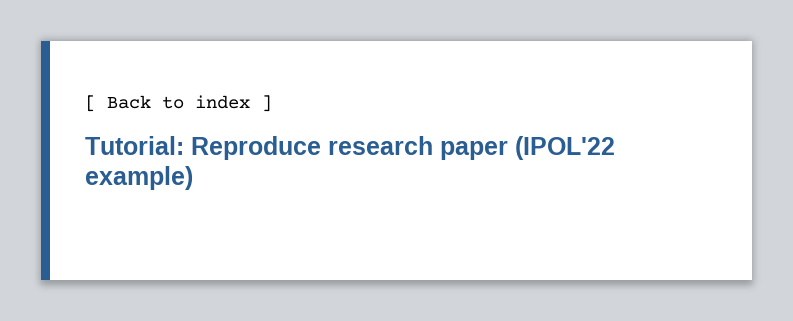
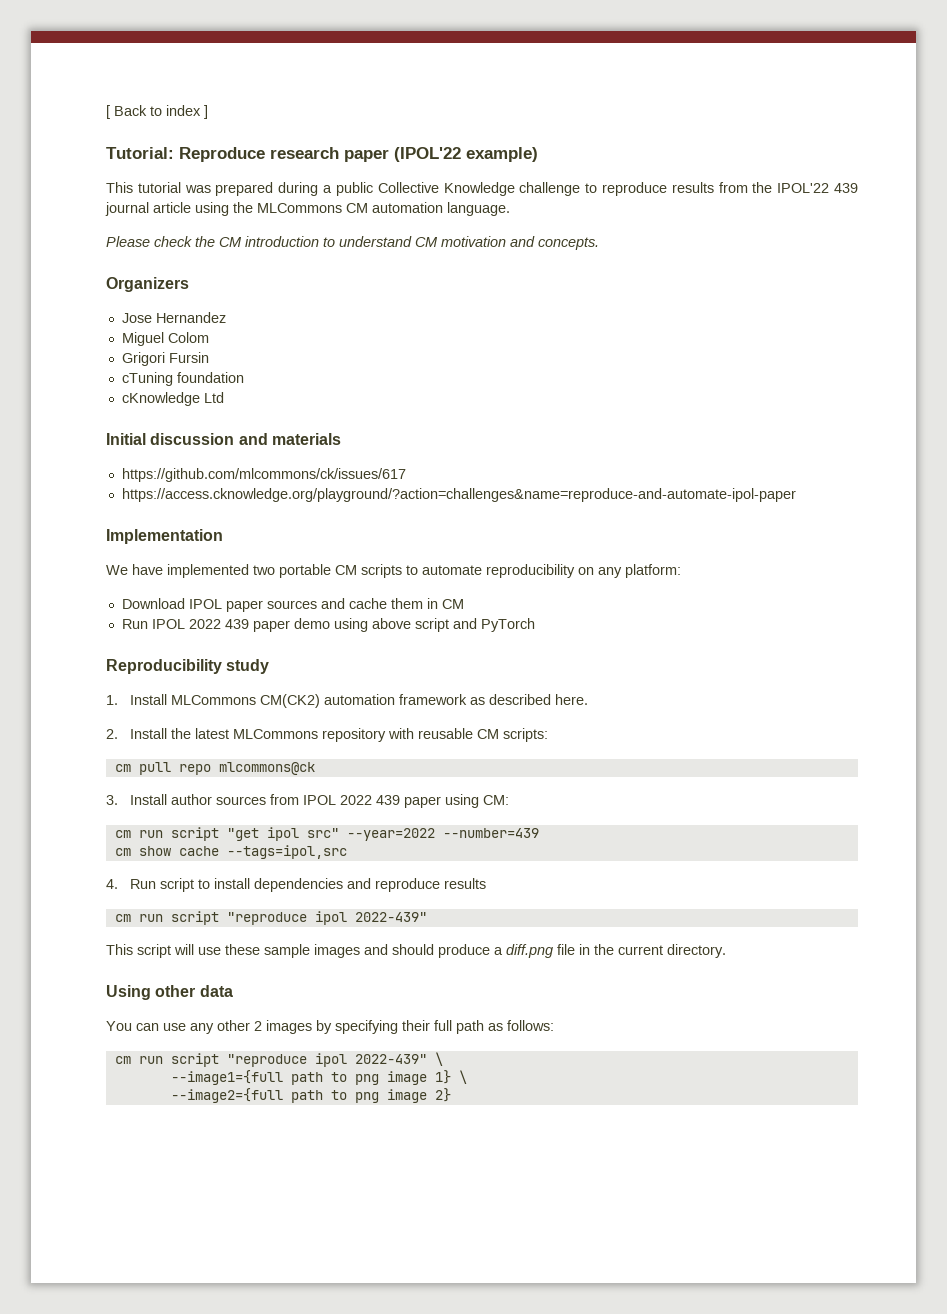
(193, 178) none -> [106,182,858,196] [105,202,510,216] [106,236,599,250] [106,277,189,292] [121,312,226,323] [121,332,209,346] [121,352,209,366] [121,372,244,386] [121,392,224,406] [106,433,341,445] [121,468,406,482] [121,488,796,502] [106,529,223,544] [106,564,681,578] [121,598,464,612] [121,618,535,632] [106,659,270,674] [106,694,588,708] [106,728,548,742] [114,762,315,775] [106,794,509,808] [114,827,539,841] [114,845,347,859] [106,878,486,892] [114,911,427,925] [106,944,726,958] [106,985,233,1000] [106,1020,554,1034] [114,1052,443,1067] [170,1070,467,1085] [170,1088,451,1103] // This tutorial was prepared during a public Collective Knowledge challenge to reproduce results from the IPOL'22 439 journal article using the MLCommons CM automation language. // Please check the CM introduction to understand CM motivation and concepts. // Organizers // Jose Hernandez // Miguel Colom // Grigori Fursin // cTuning foundation // cKnowledge Ltd // Initial discussion and materials // https://github.com/mlcommons/ck/issues/617 // https://access.cknowledge.org/playground/?action=challenges&name=reproduce-and-automate-ipol-paper // Implementation // We have implemented two portable CM scripts to automate reproducibility on any platform: // Download IPOL paper sources and cache them in CM // Run IPOL 2022 439 paper demo using above script and PyTorch // Reproducibility study // 1. Install MLCommons CM(CK2) automation framework as described here. // 2. Install the latest MLCommons repository with reusable CM scripts: // cm pull repo mlcommons@ck // 3. Install author sources from IPOL 2022 439 paper using CM: // cm run script "get ipol src" --year=2022 --number=439 // cm show cache --tags=ipol,src // 4. Run script to install dependencies and reproduce results // cm run script "reproduce ipol 2022-439" // This script will use these sample images and should produce a diff.png file in the current directory. // Using other data // You can use any other 2 images by specifying their full path as follows: // cm run script "reproduce ipol 2022-439" \ // --image1={full path to png image 1} \ // --image2={full path to png image 2}

